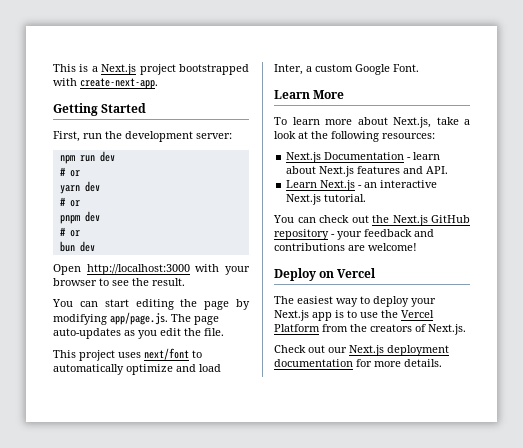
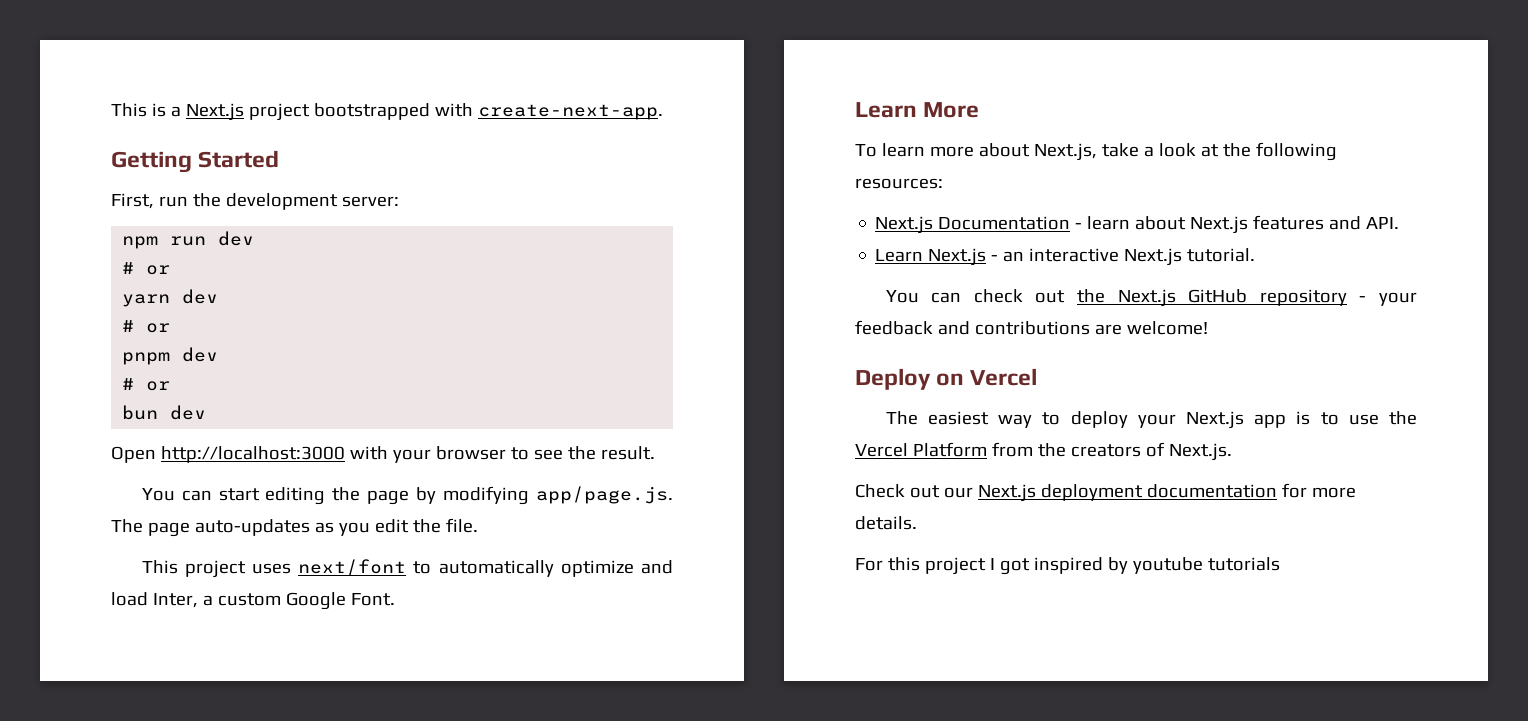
(442, 363) none -> [855,557,1280,575] // For this project I got inspired by youtube tutorials

